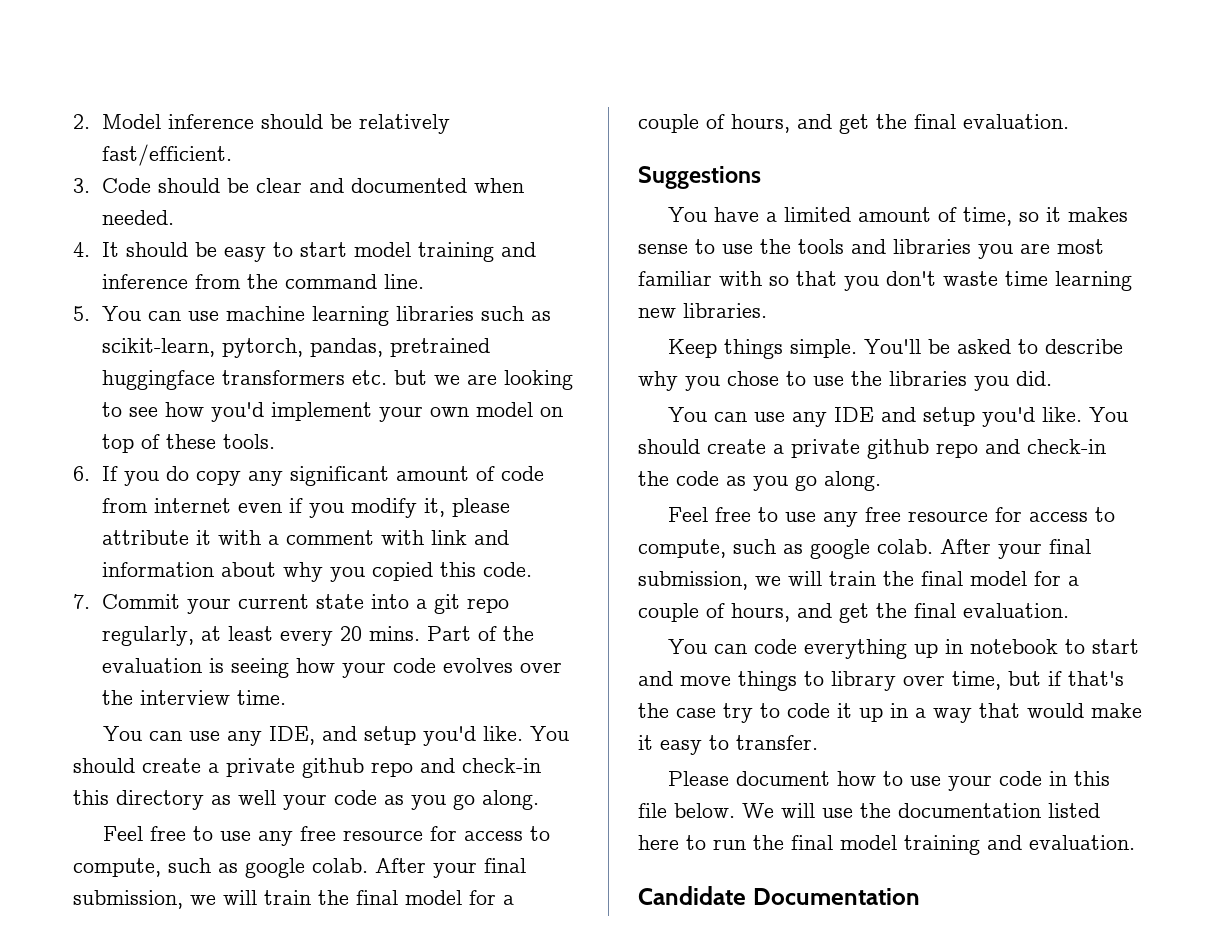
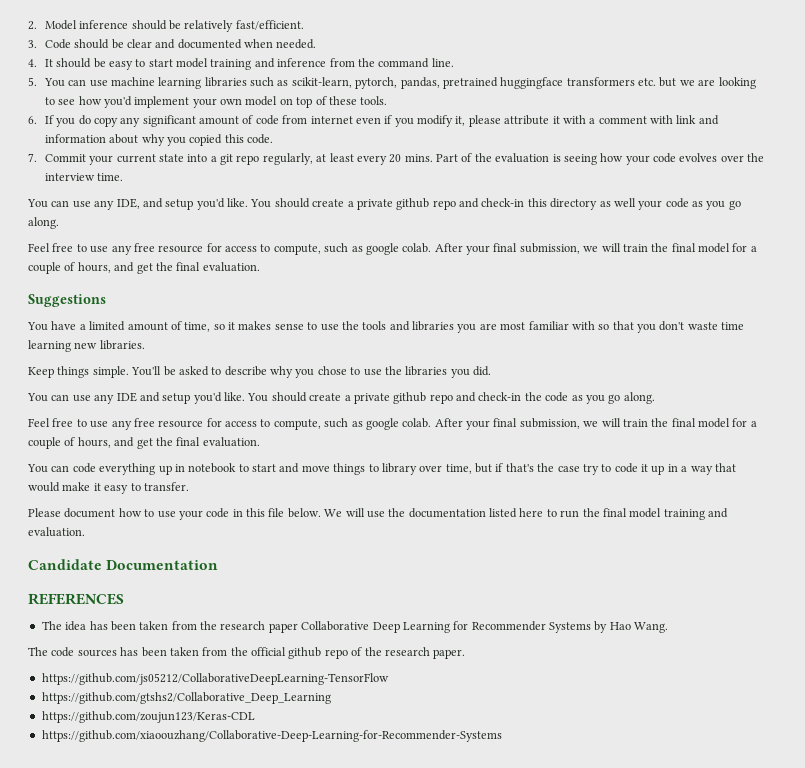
(920, 896) none -> [28,593,124,605] [41,621,669,633] [28,647,466,659] [41,673,389,685] [41,692,331,704] [41,711,255,723] [41,730,502,742] // REFERENCES // The idea has been taken from the research paper Collaborative Deep Learning for Recommender Systems by Hao Wang. // The code sources has been taken from the official github repo of the research paper. // https://github.com/js05212/CollaborativeDeepLearning-TensorFlow // https://github.com/gtshs2/Collaborative_Deep_Learning // https://github.com/zoujun123/Keras-CDL // https://github.com/xiaoouzhang/Collaborative-Deep-Learning-for-Recommender-Systems

